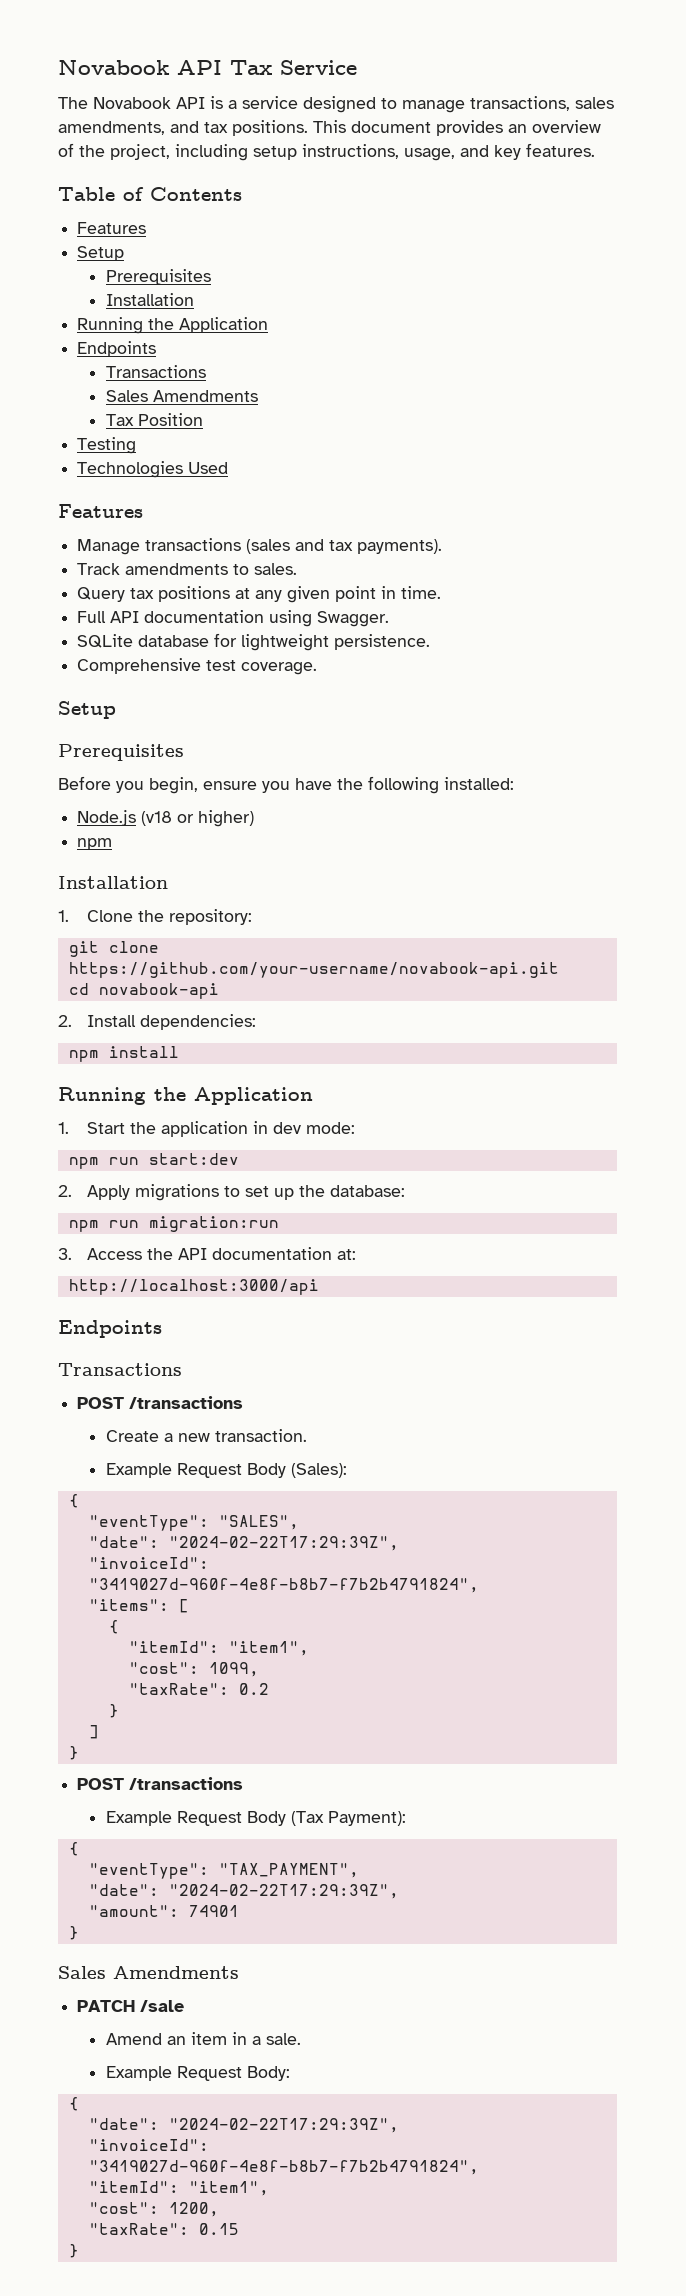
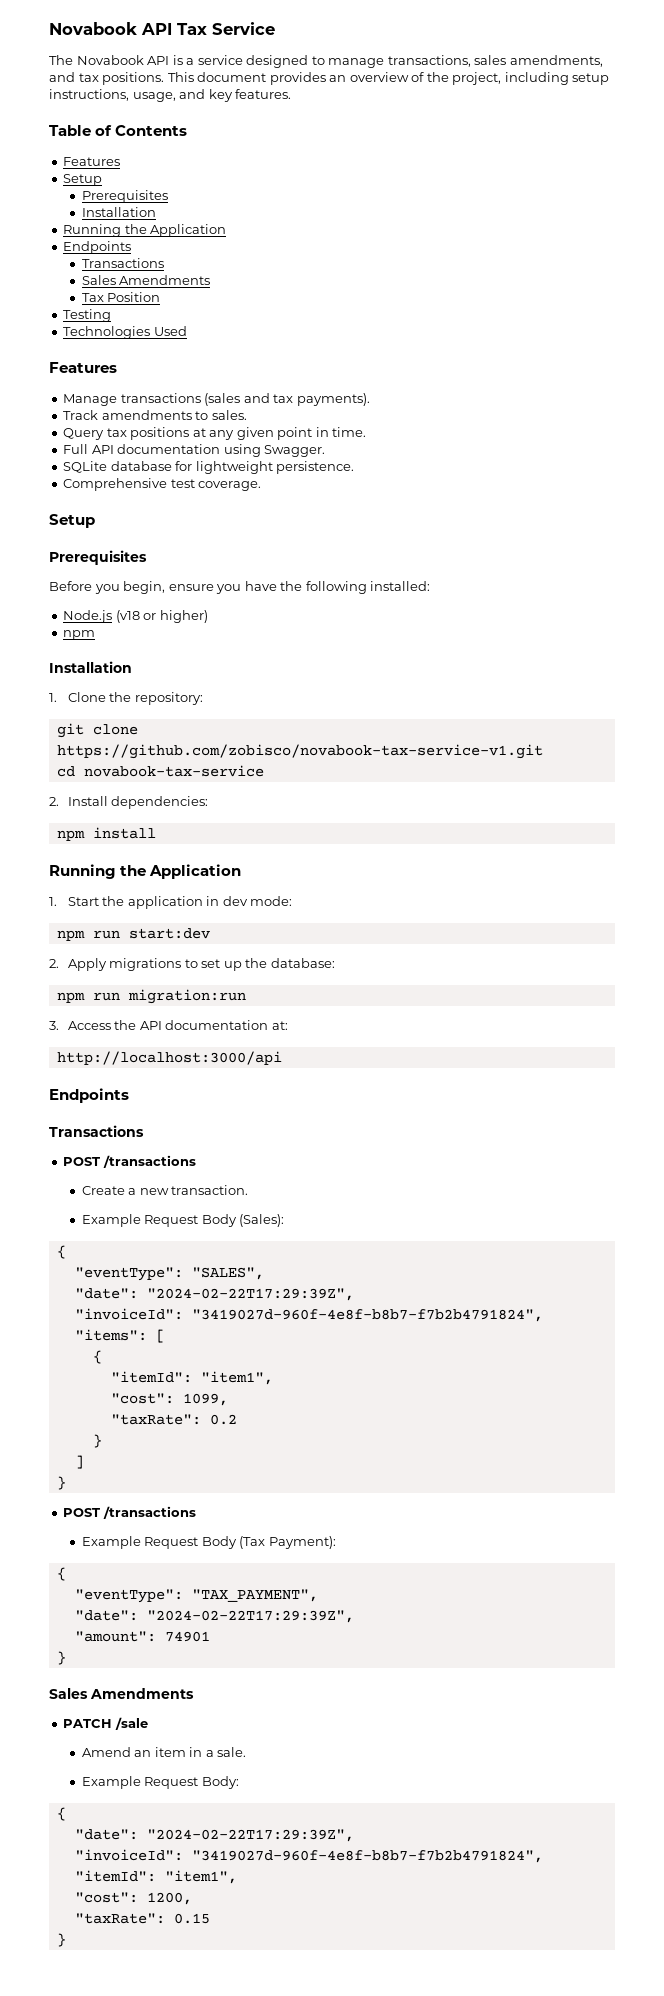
[68,962,559,978] https://github.com/your-username/novabook-api.git -> [56,744,543,759] https://github.com/zobisco/novabook-tax-service-v1.git
[98,983,219,999] novabook-api -> [83,765,264,777] novabook-tax-service

